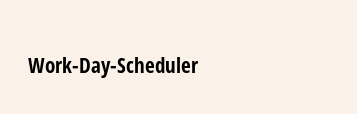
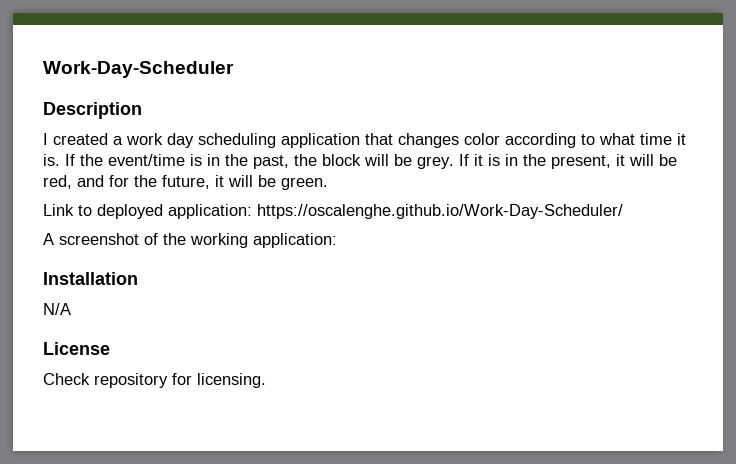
(199, 67) none -> [43,102,142,119] [43,133,686,148] [43,154,677,169] [43,175,328,190] [43,204,623,219] [43,233,337,248] [43,272,138,285] [43,303,71,315] [43,342,110,355] [43,373,266,388] // Description // I created a work day scheduling application that changes color according to what time it is. If the event/time is in the past, the block will be grey. If it is in the present, it will be red, and for the future, it will be green. // Link to deployed application: https://oscalenghe.github.io/Work-Day-Scheduler/ // A screenshot of the working application: // Installation // N/A // License // Check repository for licensing.

